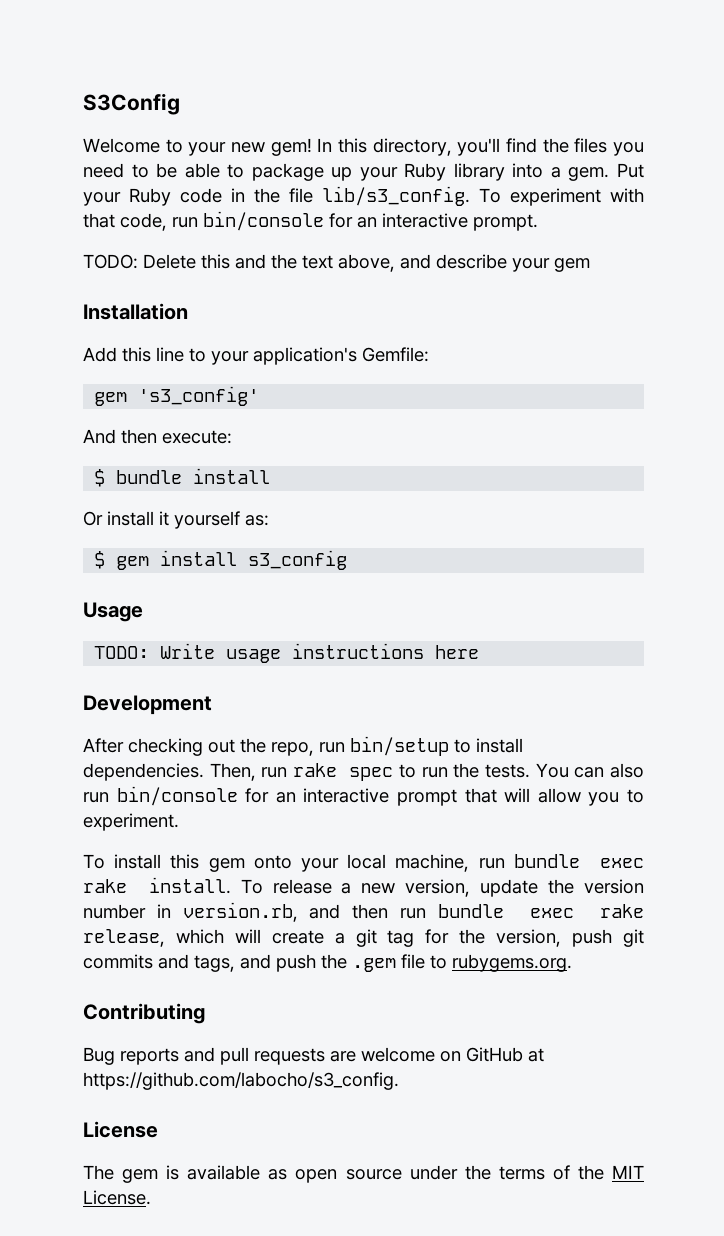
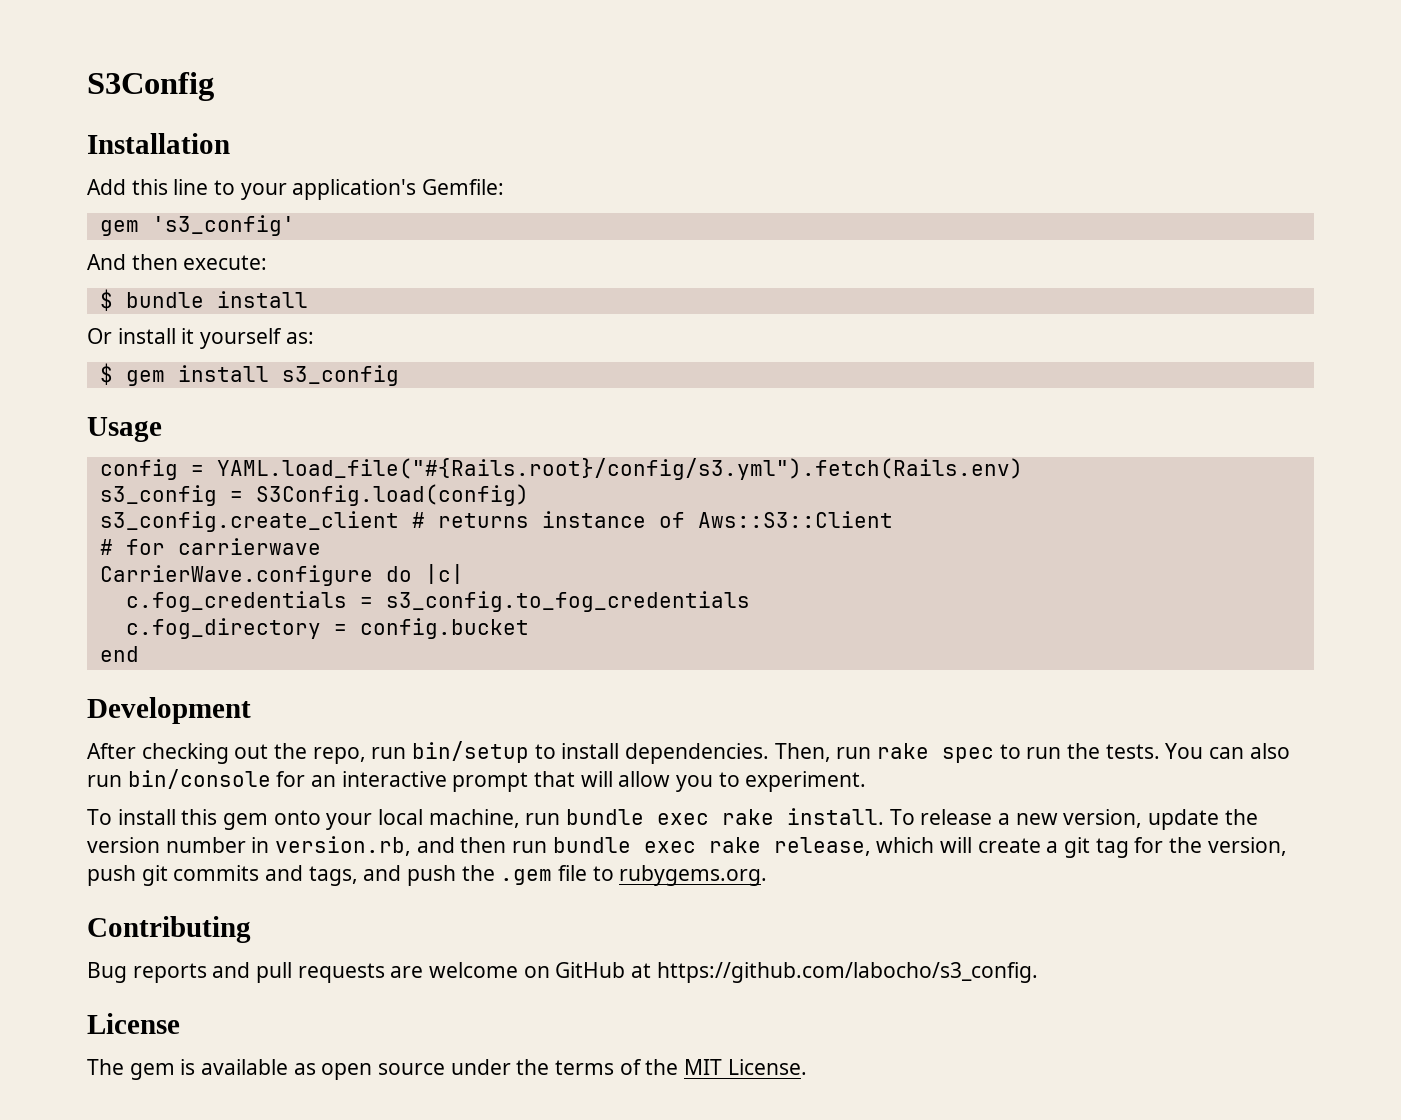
[83,138,645,156] [83,163,645,181] [83,186,644,206] [83,211,538,231] [83,254,590,272] // Welcome to your new gem! In this directory, you'll find the files you need to be able to package up your Ruby library into a gem. Put your Ruby code in the file lib/s3_config. To experiment with that code, run bin/console for an interactive prompt. // TODO: Delete this and the text above, and describe your gem -> (214, 86) none
[94,643,480,663] TODO: Write usage instructions here -> [99,458,1023,480] [99,484,529,506] [99,511,893,532] [99,538,321,555] [99,564,464,586] [125,591,750,612] [125,618,529,639] [99,646,139,662] config = YAML.load_file("#{Rails.root}/config/s3.yml").fetch(Rails.env) // s3_config = S3Config.load(config) // s3_config.create_client # returns instance of Aws::S3::Client // # for carrierwave // CarrierWave.configure do |c| // c.fog_credentials = s3_config.to_fog_credentials // c.fog_directory = config.bucket // end

